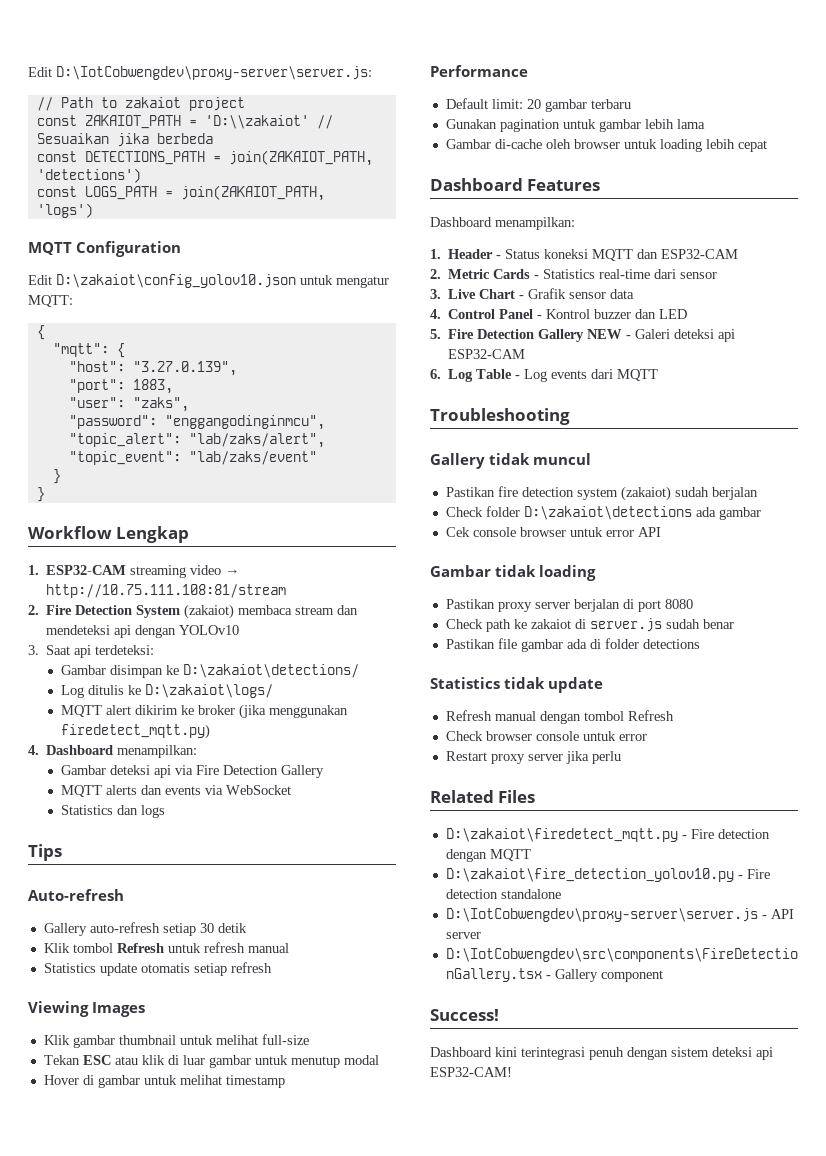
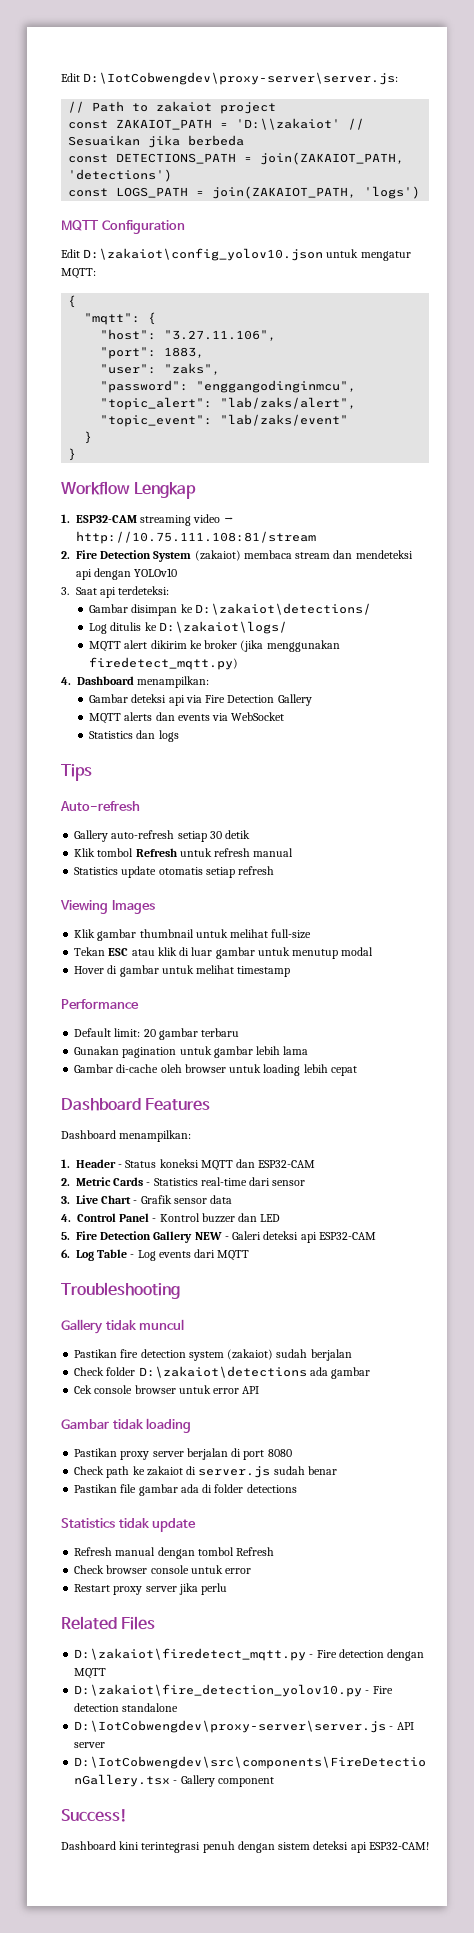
[132,361,237,376] "3.27.0.139", -> [164,330,277,341] "3.27.11.106",

